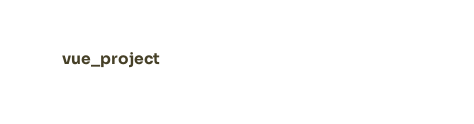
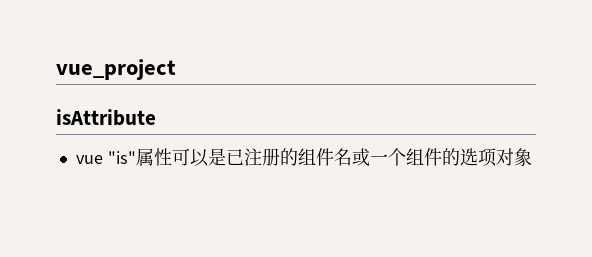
(160, 60) none -> [56,109,156,126] [75,148,532,167] // isAttribute // vue "is"属性可以是已注册的组件名或一个组件的选项对象

